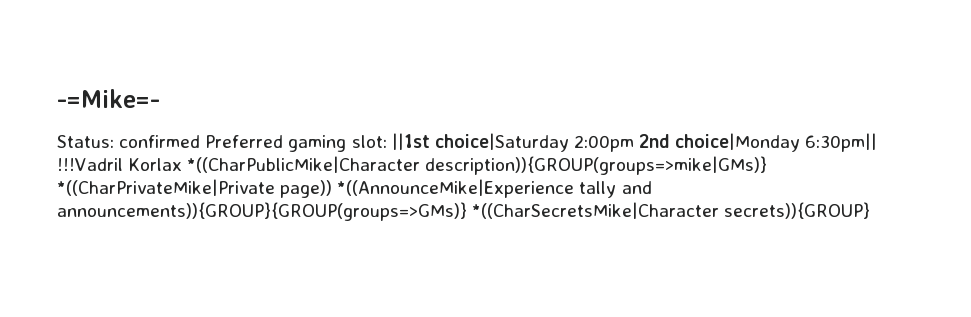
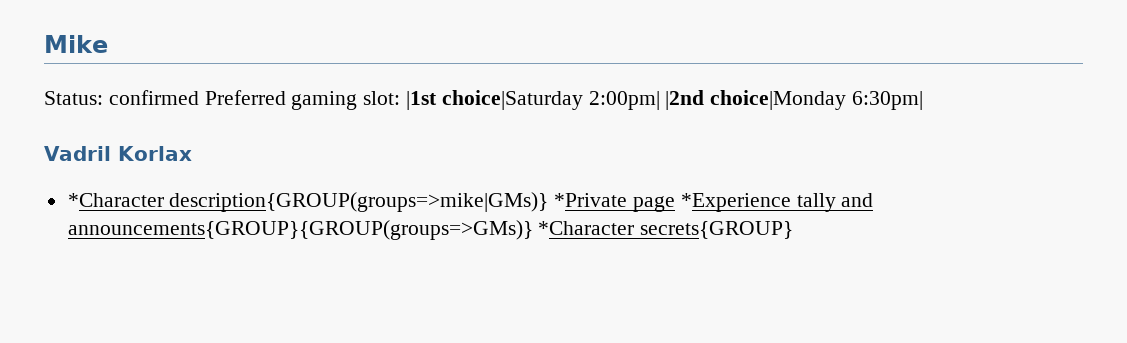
[57,89,160,108] -=Mike=- -> [44,35,108,53] Mike
[391,133,878,152] [57,156,768,175] [57,179,652,198] [57,202,871,221] ||1st choice|Saturday 2:00pm 2nd choice|Monday 6:30pm|| !!!Vadril Korlax *((CharPublicMike|Character description)){GROUP(groups=>mike|GMs)} *((CharPrivateMike|Private page)) *((AnnounceMike|Experience tally and announcements)){GROUP}{GROUP(groups=>GMs)} *((CharSecretsMike|Character secrets)){GROUP} -> [406,90,924,110] [44,146,192,161] [67,192,874,212] [67,220,794,240] |1st choice|Saturday 2:00pm| |2nd choice|Monday 6:30pm| // Vadril Korlax // *Character description{GROUP(groups=>mike|GMs)} *Private page *Experience tally and announcements{GROUP}{GROUP(groups=>GMs)} *Character secrets{GROUP}

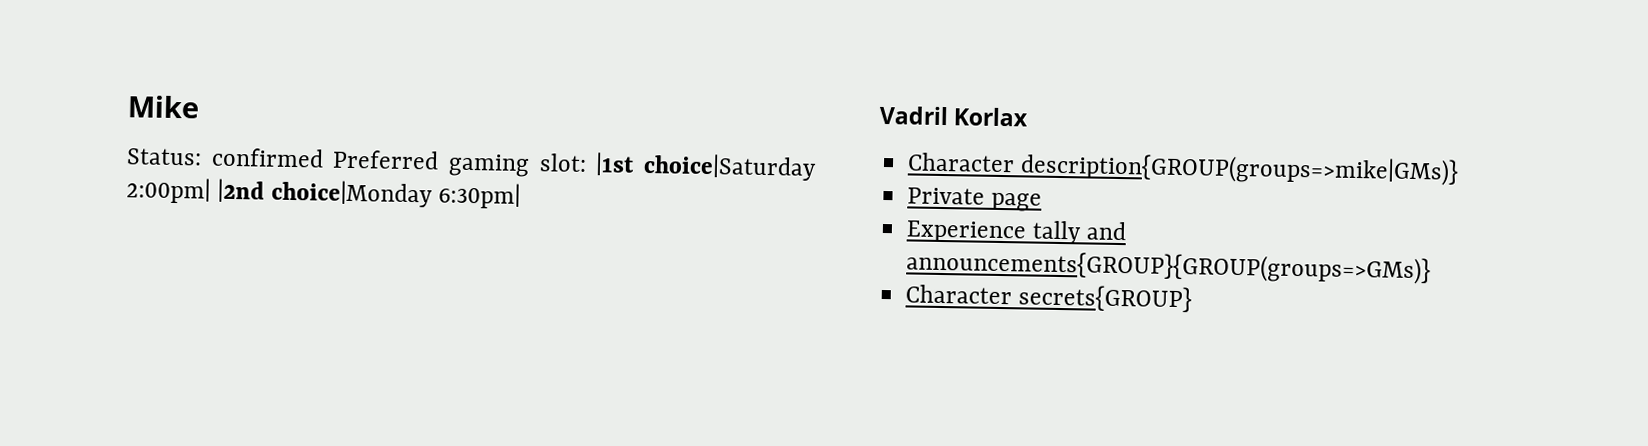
[67,193,164,207] *Character -> [907,152,1016,173] Character
[554,193,628,207] *Private -> [907,187,986,205] // Private
[680,193,791,212] *Experience -> [906,220,1028,244] // Experience
[538,221,635,235] *Character -> [905,284,1013,305] // Character

